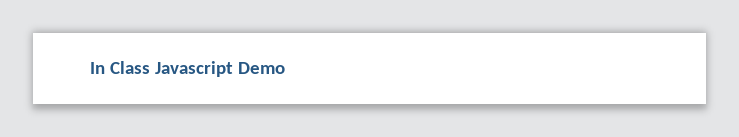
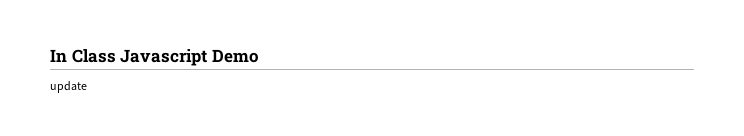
(286, 68) none -> [50,81,87,93] // update

